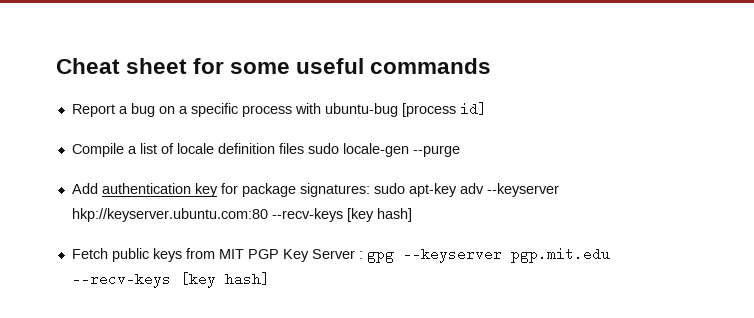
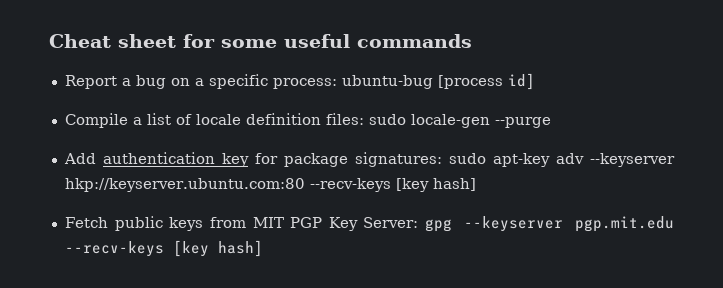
[241,103,321,117] process with -> [272,78,337,89] process:
[278,143,304,154] files -> [325,113,364,125] files:
[311,249,363,259] Server : -> [363,217,419,228] Server:

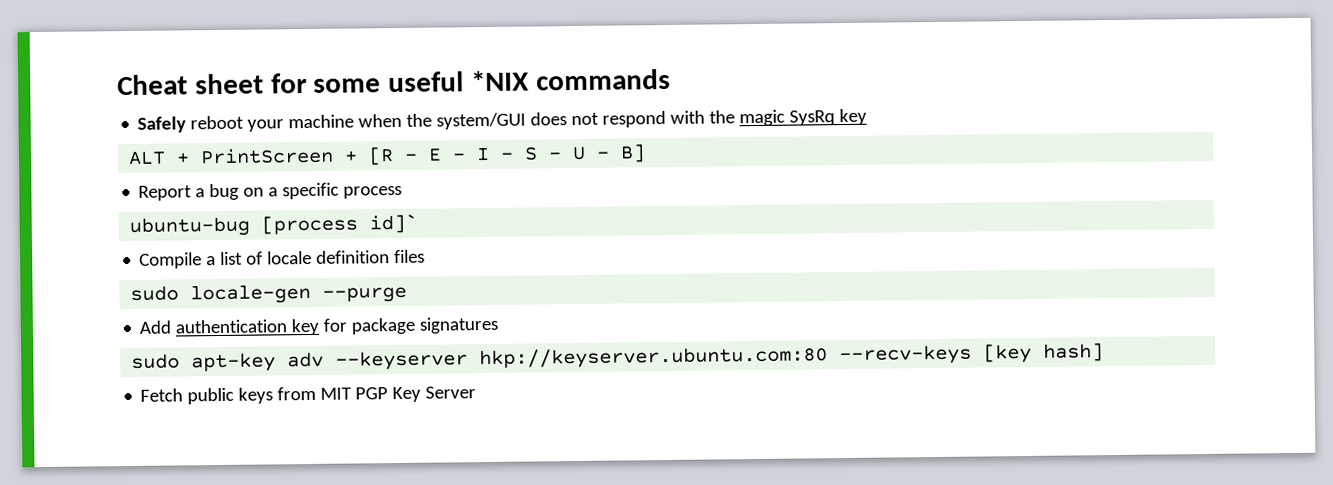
(350, 41) none -> [471,70,530,92] *NIX
(472, 41) none -> [137,108,868,133] [128,144,647,166] // Safely reboot your machine when the system/GUI does not respond with the magic SysRq key // ALT + PrintScreen + [R - E - I - S - U - B]
[272,78,337,89] process: -> [343,185,403,199] process //
[507,73,535,90] id] -> [369,213,419,234] id]`
[325,113,364,125] files: -> [394,249,426,264] files //
[354,152,442,167] signatures: -> [419,316,499,334] signatures //
[363,216,674,232] [64,240,263,257] Server: gpg --keyserver pgp.mit.edu --recv-keys [key hash] -> [425,386,477,399] Server

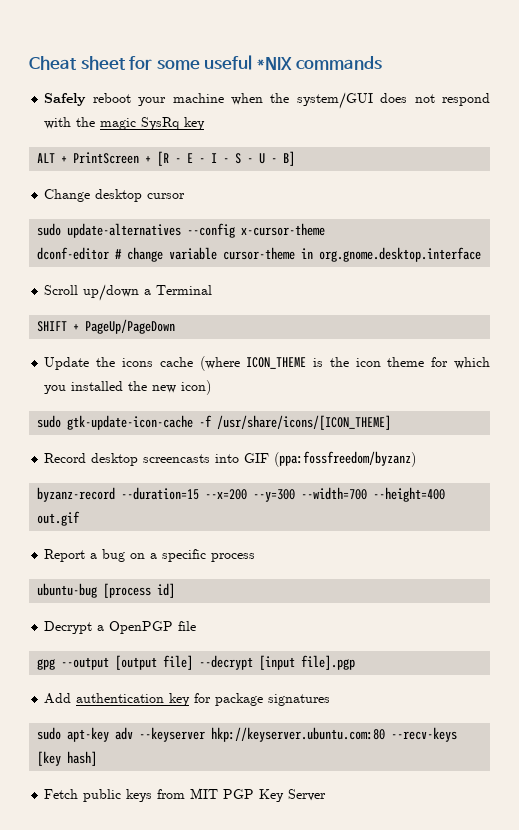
(647, 153) none -> [44,189,186,202] [37,223,326,238] [37,247,482,262] [44,284,213,301] [37,319,176,334] [44,356,491,371] [44,380,212,395] [37,415,392,430] [44,451,417,467] [37,487,446,502] [37,511,81,526] // Change desktop cursor // sudo update-alternatives --config x-cursor-theme // dconf-editor # change variable cursor-theme in org.gnome.desktop.interface // Scroll up/down a Terminal // SHIFT + PageUp/PageDown // Update the icons cache (where ICON_THEME is the icon theme for which you installed the new icon) // sudo gtk-update-icon-cache -f /usr/share/icons/[ICON_THEME] // Record desktop screencasts into GIF (ppa:fossfreedom/byzanz) // byzanz-record --duration=15 --x=200 --y=300 --width=700 --height=400 out.gif
[369,213,419,234] [139,249,426,269] [130,283,408,305] id]` // Compile a list of locale definition files // sudo locale-gen --purge -> [157,583,176,598] [44,621,197,634] [37,655,356,670] id] // Decrypt a OpenPGP file // gpg --output [output file] --decrypt [input file].pgp

